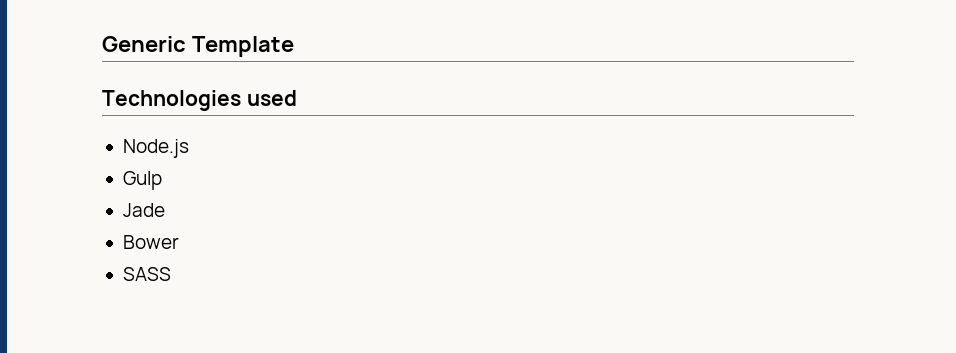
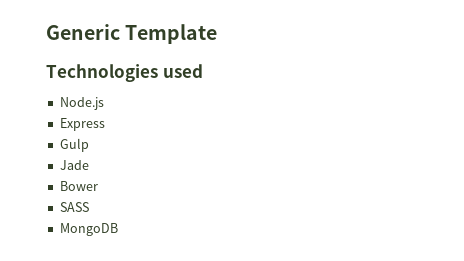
(189, 148) none -> [59,118,105,131] // Express
(171, 274) none -> [59,223,118,236] // MongoDB

